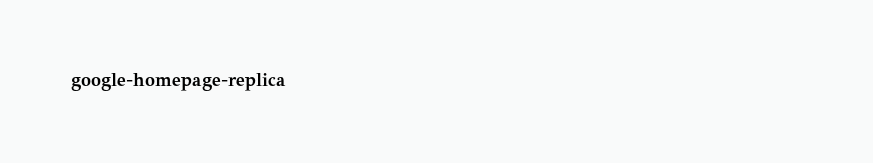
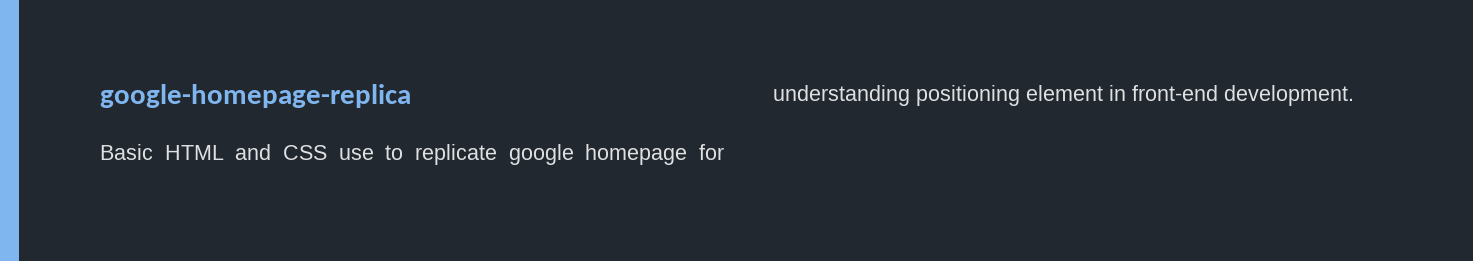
(286, 82) none -> [100,144,724,165] [773,85,1354,106] // Basic HTML and CSS use to replicate google homepage for understanding positioning element in front-end development.

